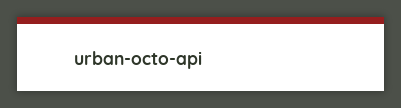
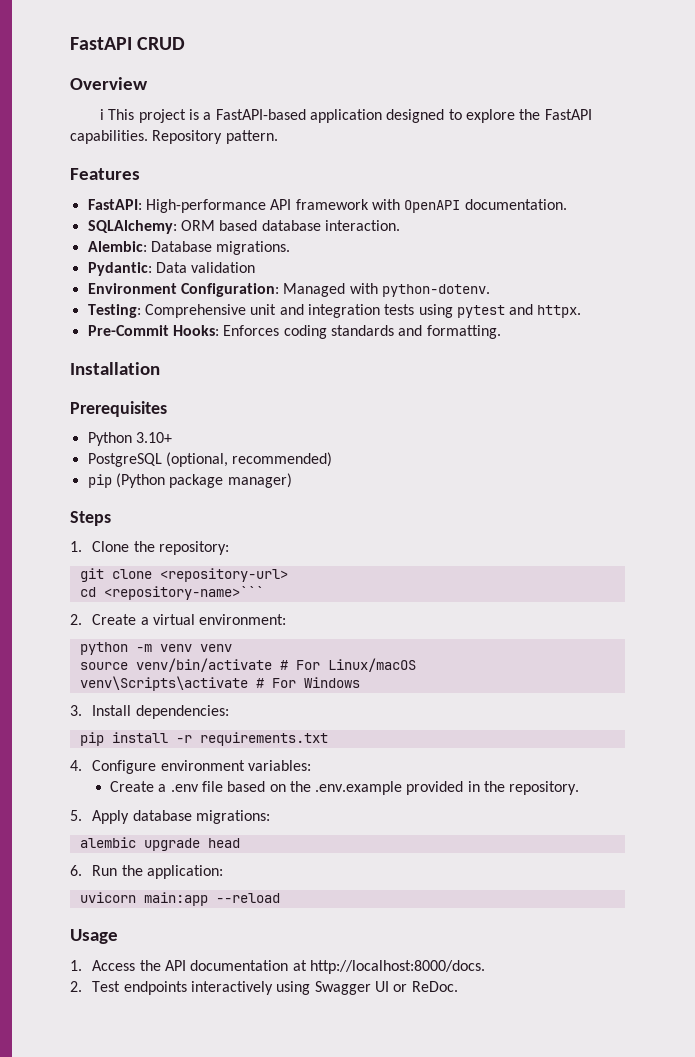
[74,51,202,69] urban-octo-api -> [70,37,186,50] [70,77,148,90] [100,109,592,123] [70,130,278,144] [70,168,140,180] [87,199,567,213] [87,220,400,234] [87,241,291,255] [87,262,256,276] [87,283,490,297] [87,304,582,318] [87,325,501,339] [70,362,160,375] [70,401,167,417] [87,432,172,446] [87,452,333,467] [87,473,292,488] [70,511,111,526] [70,541,229,555] [79,568,288,582] [79,586,264,600] [70,614,287,625] [79,642,232,655] [79,658,416,672] [79,676,360,691] [70,705,229,719] [79,732,328,746] [70,760,311,774] [109,781,580,795] [70,810,270,824] [79,837,240,851] [70,865,223,879] [79,892,280,906] [70,929,118,944] [70,960,485,974] [70,981,458,995] FastAPI CRUD // Overview // i This project is a FastAPI-based application designed to explore the FastAPI capabilities. Repository pattern. // Features // FastAPI: High-performance API framework with OpenAPI documentation. // SQLAlchemy: ORM based database interaction. // Alembic: Database migrations. // Pydantic: Data validation // Environment Configuration: Managed with python-dotenv. // Testing: Comprehensive unit and integration tests using pytest and httpx. // Pre-Commit Hooks: Enforces coding standards and formatting. // Installation // Prerequisites // Python 3.10+ // PostgreSQL (optional, recommended) // pip (Python package manager) // Steps // 1. Clone the repository: // git clone <repository-url> // cd <repository-name>``` // 2. Create a virtual environment: // python -m venv venv // source venv/bin/activate # For Linux/macOS // venv\Scripts\activate # For Windows // 3. Install dependencies: // pip install -r requirements.txt // 4. Configure environment variables: // Create a .env file based on the .env.example provided in the repository. // 5. Apply database migrations: // alembic upgrade head // 6. Run the application: // uvicorn main:app --reload // Usage // 1. Access the API documentation at http://localhost:8000/docs. // 2. Test endpoints interactively using Swagger UI or ReDoc.

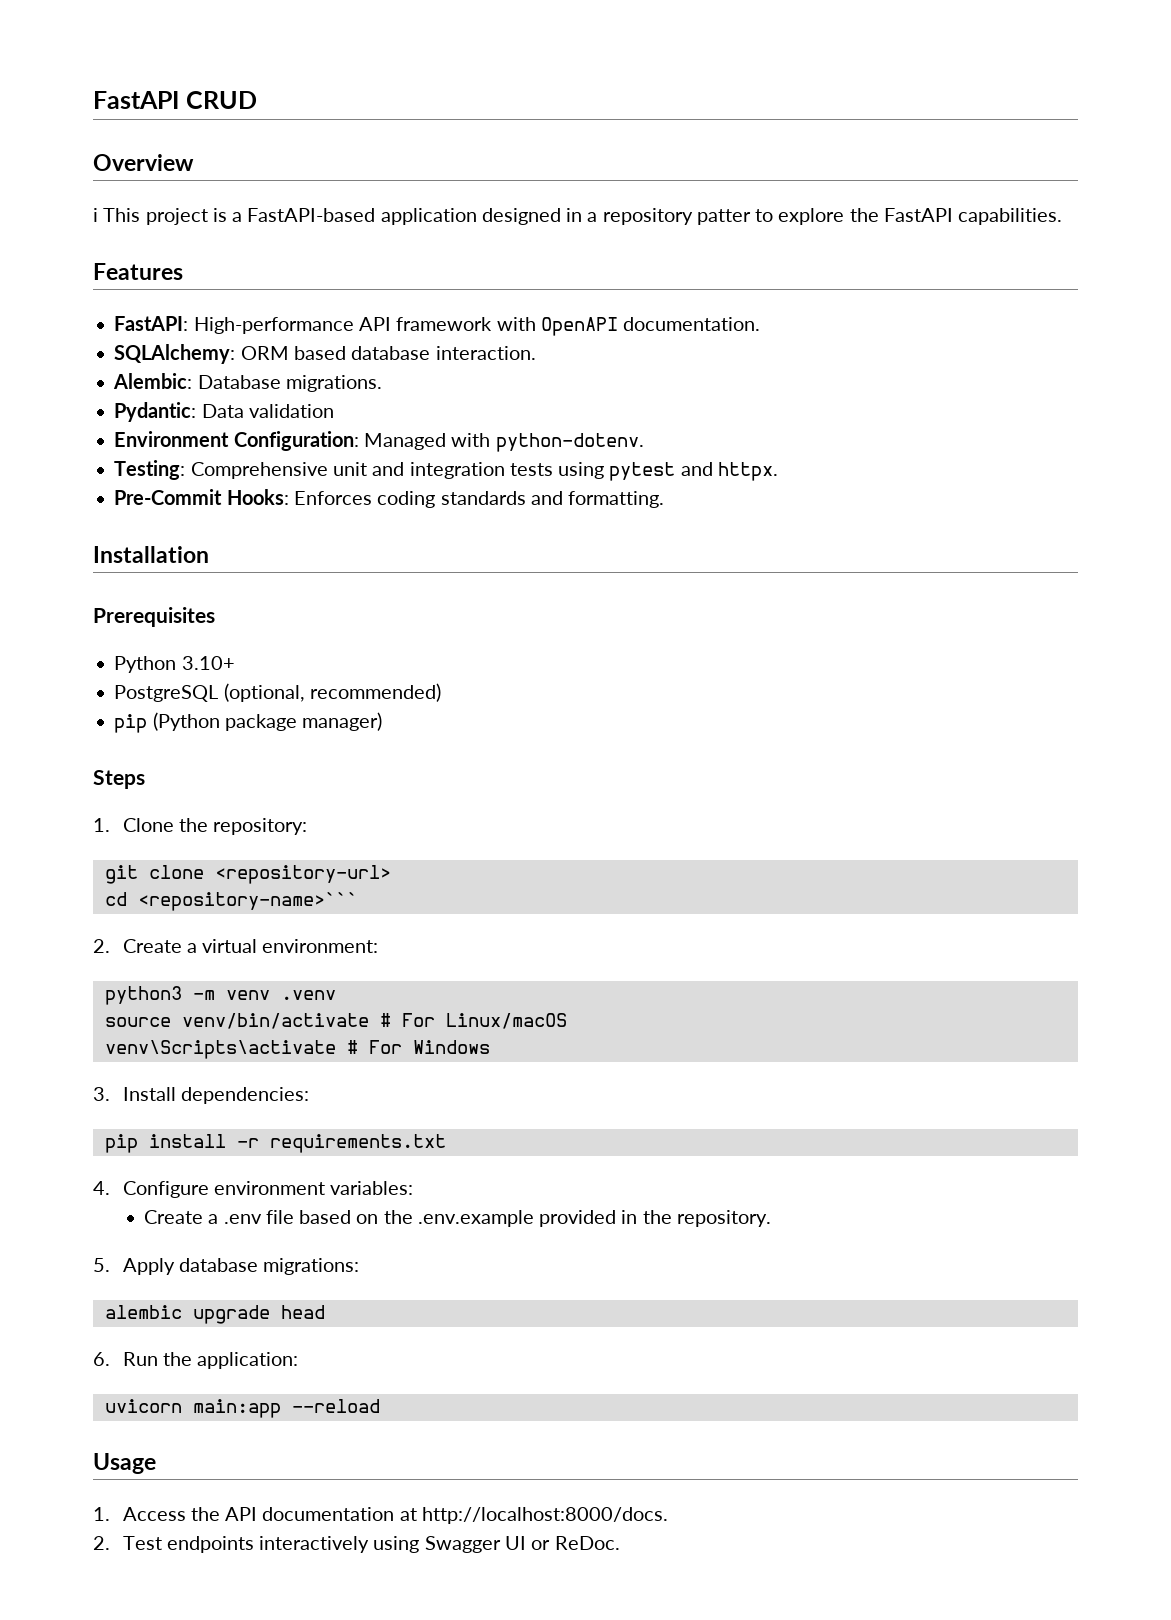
(445, 116) none -> [566,208,751,225] in a repository patter
[152,130,278,144] Repository pattern. -> (1063, 216) none
[79,642,128,655] python -> [104,986,182,1005] python3
[199,644,232,652] venv -> [280,990,336,1000] .venv

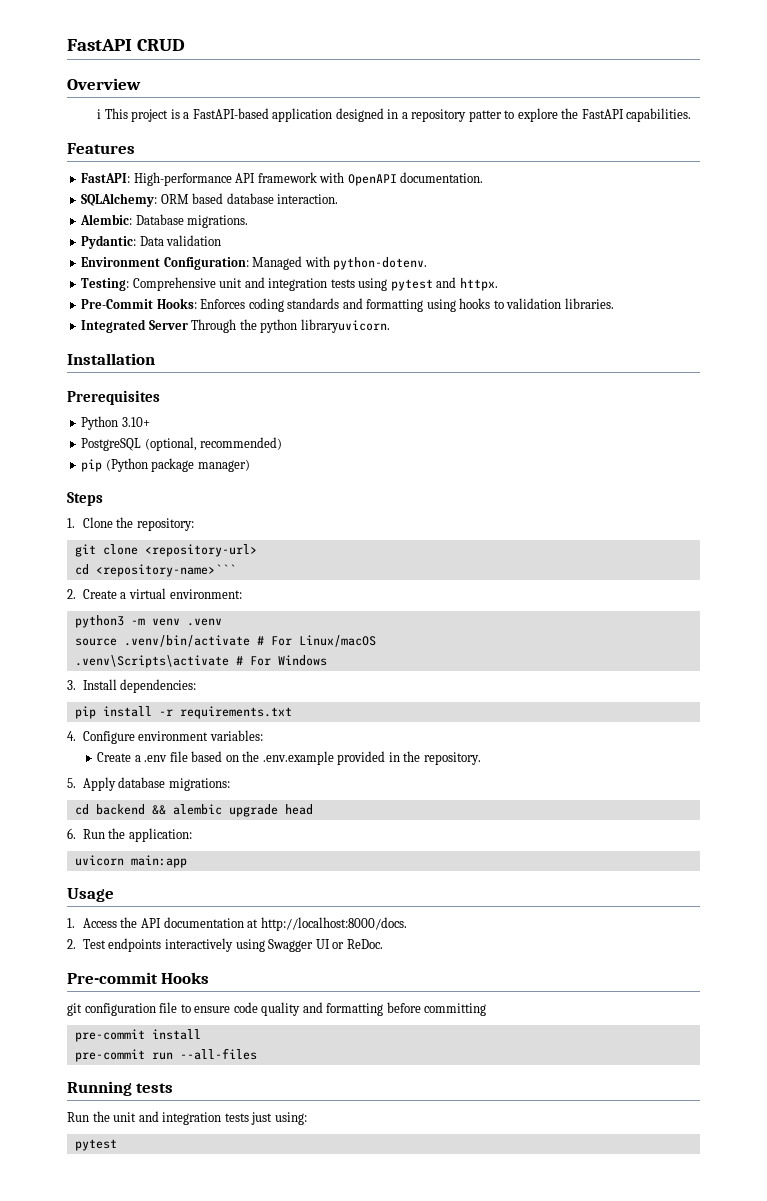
[568,491,665,508] formatting. -> [366,298,614,312] [81,319,390,333] formatting using hooks to validation libraries. // Integrated Server Through the python libraryuvicorn.
[181,1013,369,1029] venv/bin/activate -> [123,635,250,647] .venv/bin/activate
[104,1040,336,1059] venv\Scripts\activate -> [74,655,229,668] .venv\Scripts\activate
(360, 1266) none -> [74,804,166,815] cd backend &&
[291,1399,380,1413] --reload -> (187, 861) none
(620, 1543) none -> [67,972,210,984] [67,1002,487,1016] [74,1029,201,1042] [74,1048,257,1062] [67,1081,174,1096] [67,1111,307,1125] [74,1139,117,1151] // Pre-commit Hooks // git configuration file to ensure code quality and formatting before committing // pre-commit install // pre-commit run --all-files // Running tests // Run the unit and integration tests just using: // pytest

